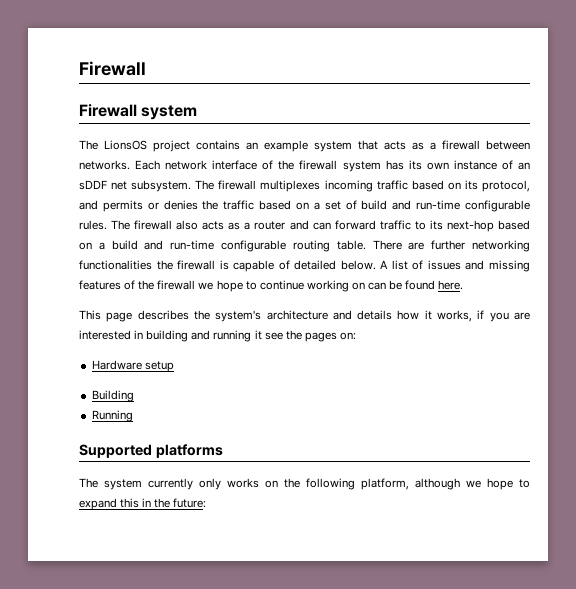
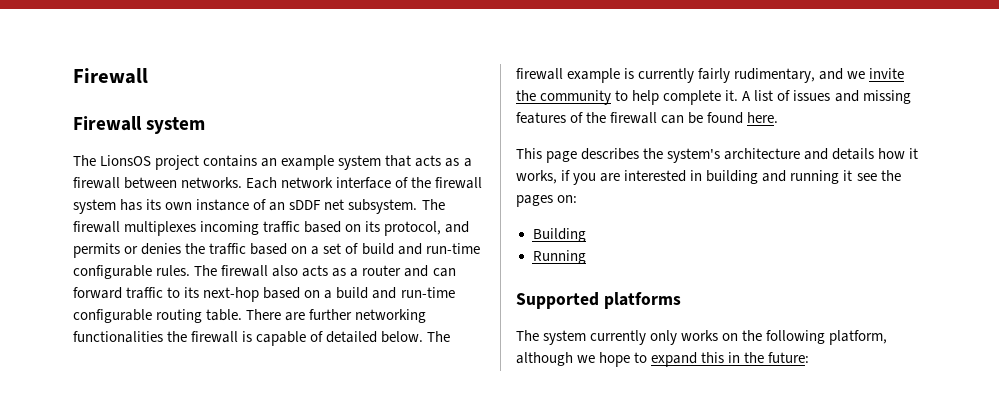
(376, 265) none -> [427,331,451,342] [516,68,905,83] [516,90,739,105] The firewall example is currently fairly rudimentary, and we invite the community to help complete it.
[198,280,365,292] we hope to continue working on -> (658, 118) none
[91,360,174,372] // Hardware setup -> (578, 199) none

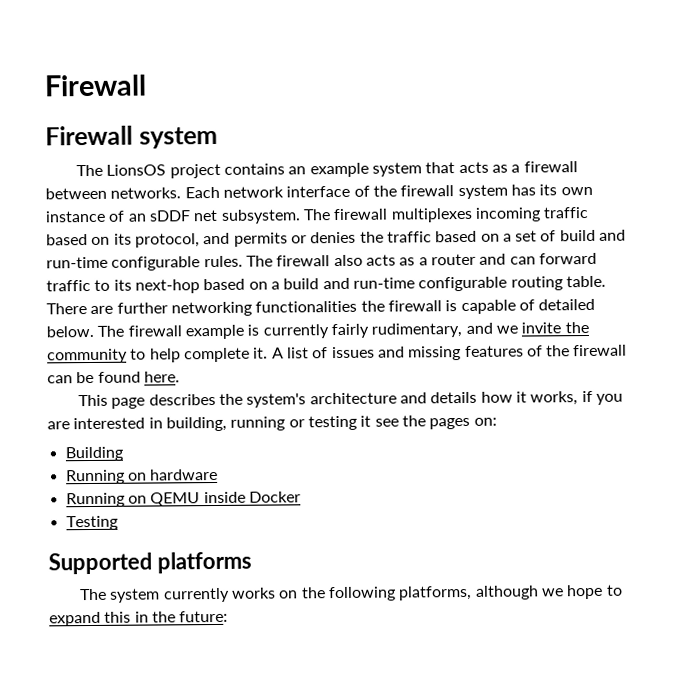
[706,170,840,184] building and running -> [165,415,357,432] building, running or testing
(586, 257) none -> [127,468,219,481] [65,491,301,508] [65,515,118,531] on hardware // Running on QEMU inside Docker // Testing
[650,330,678,345] only -> (230, 595) none
[829,330,888,345] platform, -> [398,585,473,601] platforms,

